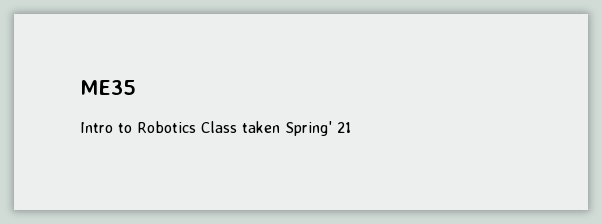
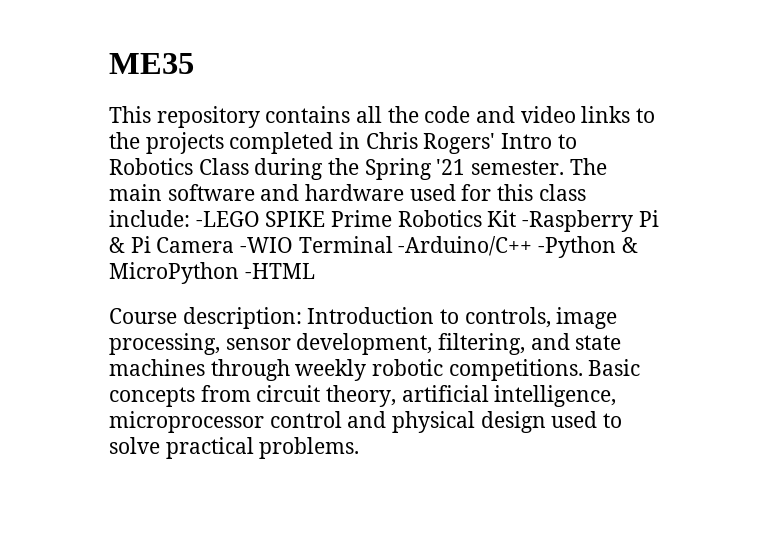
[80,121,351,136] Intro to Robotics Class taken Spring' 21 -> [109,106,656,128] [109,132,577,154] [109,158,607,180] [109,184,586,201] [109,210,659,232] [109,236,638,258] [109,262,315,284] [109,307,618,329] [109,333,622,355] [109,359,641,381] [109,385,617,407] [109,411,623,433] [109,437,360,459] This repository contains all the code and video links to the projects completed in Chris Rogers' Intro to Robotics Class during the Spring '21 semester. The main software and hardware used for this class include: -LEGO SPIKE Prime Robotics Kit -Raspberry Pi & Pi Camera -WIO Terminal -Arduino/C++ -Python & MicroPython -HTML // Course description: Introduction to controls, image processing, sensor development, filtering, and state machines through weekly robotic competitions. Basic concepts from circuit theory, artificial intelligence, microprocessor control and physical design used to solve practical problems.

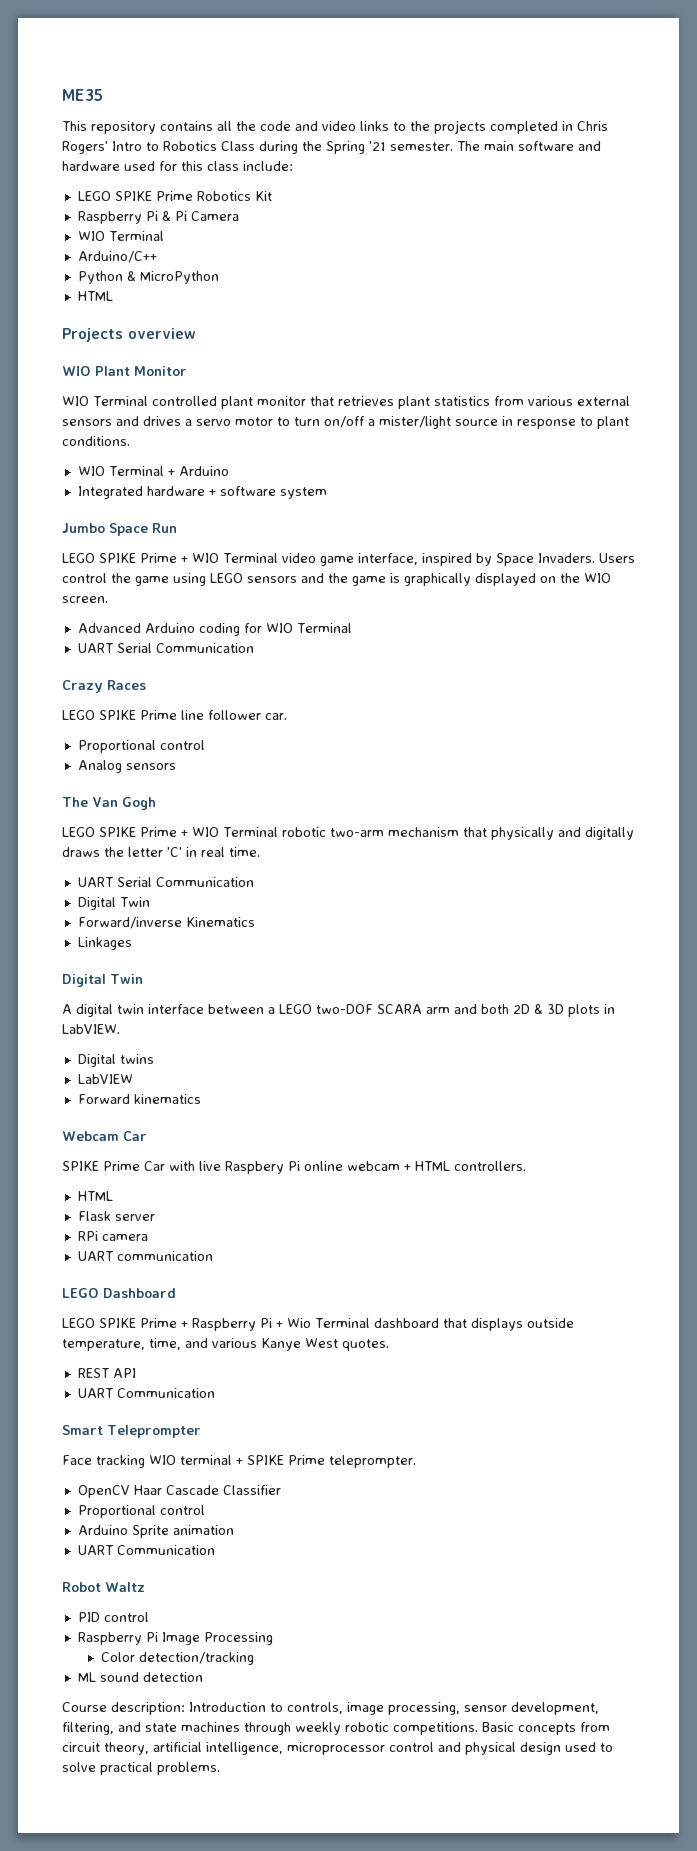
[195,211,260,227] -LEGO -> [77,191,111,201] // LEGO
[522,210,634,232] -Raspberry -> [77,211,142,224] // Raspberry
[240,236,617,258] -WIO Terminal -Arduino/C++ -Python -> [77,231,164,241] [77,251,157,263] [77,271,123,284] // WIO Terminal // Arduino/C++ // Python
[244,263,315,279] -HTML -> [77,291,113,301] [62,328,196,342] [62,366,187,376] [62,396,630,409] [62,416,629,429] [62,436,130,446] [77,466,229,476] [77,486,327,499] [62,523,177,536] [62,553,635,566] [62,573,611,586] [62,596,108,603] [77,623,352,636] [77,643,254,653] [62,680,146,693] [62,710,287,720] [77,740,205,753] [77,760,176,773] [62,797,156,810] [62,827,634,840] [62,847,260,857] [77,877,254,887] [77,897,150,910] [77,917,255,929] [77,937,132,950] [62,974,143,987] [62,1004,615,1017] [62,1024,120,1034] [77,1054,154,1067] [77,1074,133,1084] [77,1094,201,1104] [62,1131,147,1141] [62,1161,526,1174] [77,1191,113,1201] [77,1211,155,1221] [77,1231,148,1241] [77,1251,213,1261] [62,1288,176,1298] [62,1318,574,1331] [62,1338,389,1351] [77,1368,136,1378] [77,1388,215,1398] [62,1425,201,1438] [62,1455,416,1468] [77,1485,281,1498] [77,1505,205,1518] [77,1525,234,1538] [77,1545,215,1555] [62,1582,145,1592] [77,1612,149,1622] [77,1632,273,1645] [100,1652,254,1665] [77,1672,203,1682] // HTML // Projects overview // WIO Plant Monitor // WIO Terminal controlled plant monitor that retrieves plant statistics from various external sensors and drives a servo motor to turn on/off a mister/light source in response to plant conditions. // WIO Terminal + Arduino // Integrated hardware + software system // Jumbo Space Run // LEGO SPIKE Prime + WIO Terminal video game interface, inspired by Space Invaders. Users control the game using LEGO sensors and the game is graphically displayed on the WIO screen. // Advanced Arduino coding for WIO Terminal // UART Serial Communication // Crazy Races // LEGO SPIKE Prime line follower car. // Proportional control // Analog sensors // The Van Gogh // LEGO SPIKE Prime + WIO Terminal robotic two-arm mechanism that physically and digitally draws the letter 'C' in real time. // UART Serial Communication // Digital Twin // Forward/inverse Kinematics // Linkages // Digital Twin // A digital twin interface between a LEGO two-DOF SCARA arm and both 2D & 3D plots in LabVIEW. // Digital twins // LabVIEW // Forward kinematics // Webcam Car // SPIKE Prime Car with live Raspbery Pi online webcam + HTML controllers. // HTML // Flask server // RPi camera // UART communication // LEGO Dashboard // LEGO SPIKE Prime + Raspberry Pi + Wio Terminal dashboard that displays outside temperature, time, and various Kanye West quotes. // REST API // UART Communication // Smart Teleprompter // Face tracking WIO terminal + SPIKE Prime teleprompter. // OpenCV Haar Cascade Classifier // Proportional control // Arduino Sprite animation // UART Communication // Robot Waltz // PID control // Raspberry Pi Image Processing // Color detection/tracking // ML sound detection

